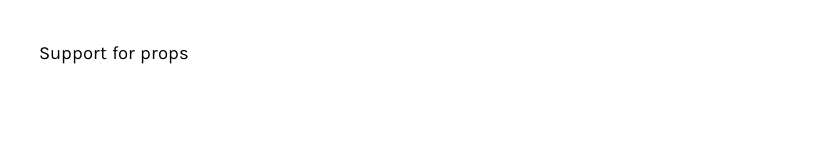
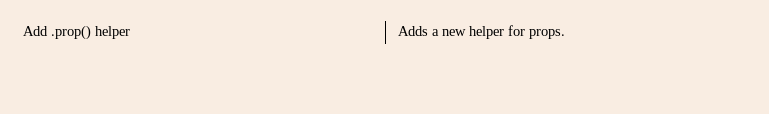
[39,46,189,64] Support for props -> [23,25,130,40] [398,25,565,39] Add .prop() helper // Adds a new helper for props.

